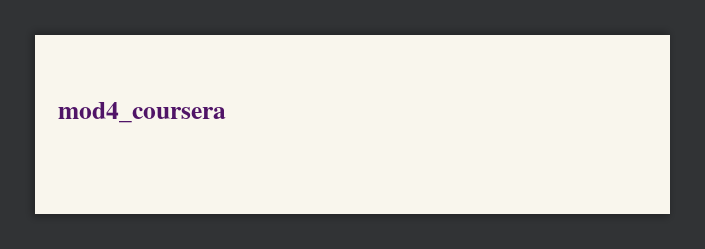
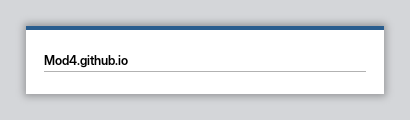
[58,102,226,123] mod4_coursera -> [44,55,128,68] Mod4.github.io

